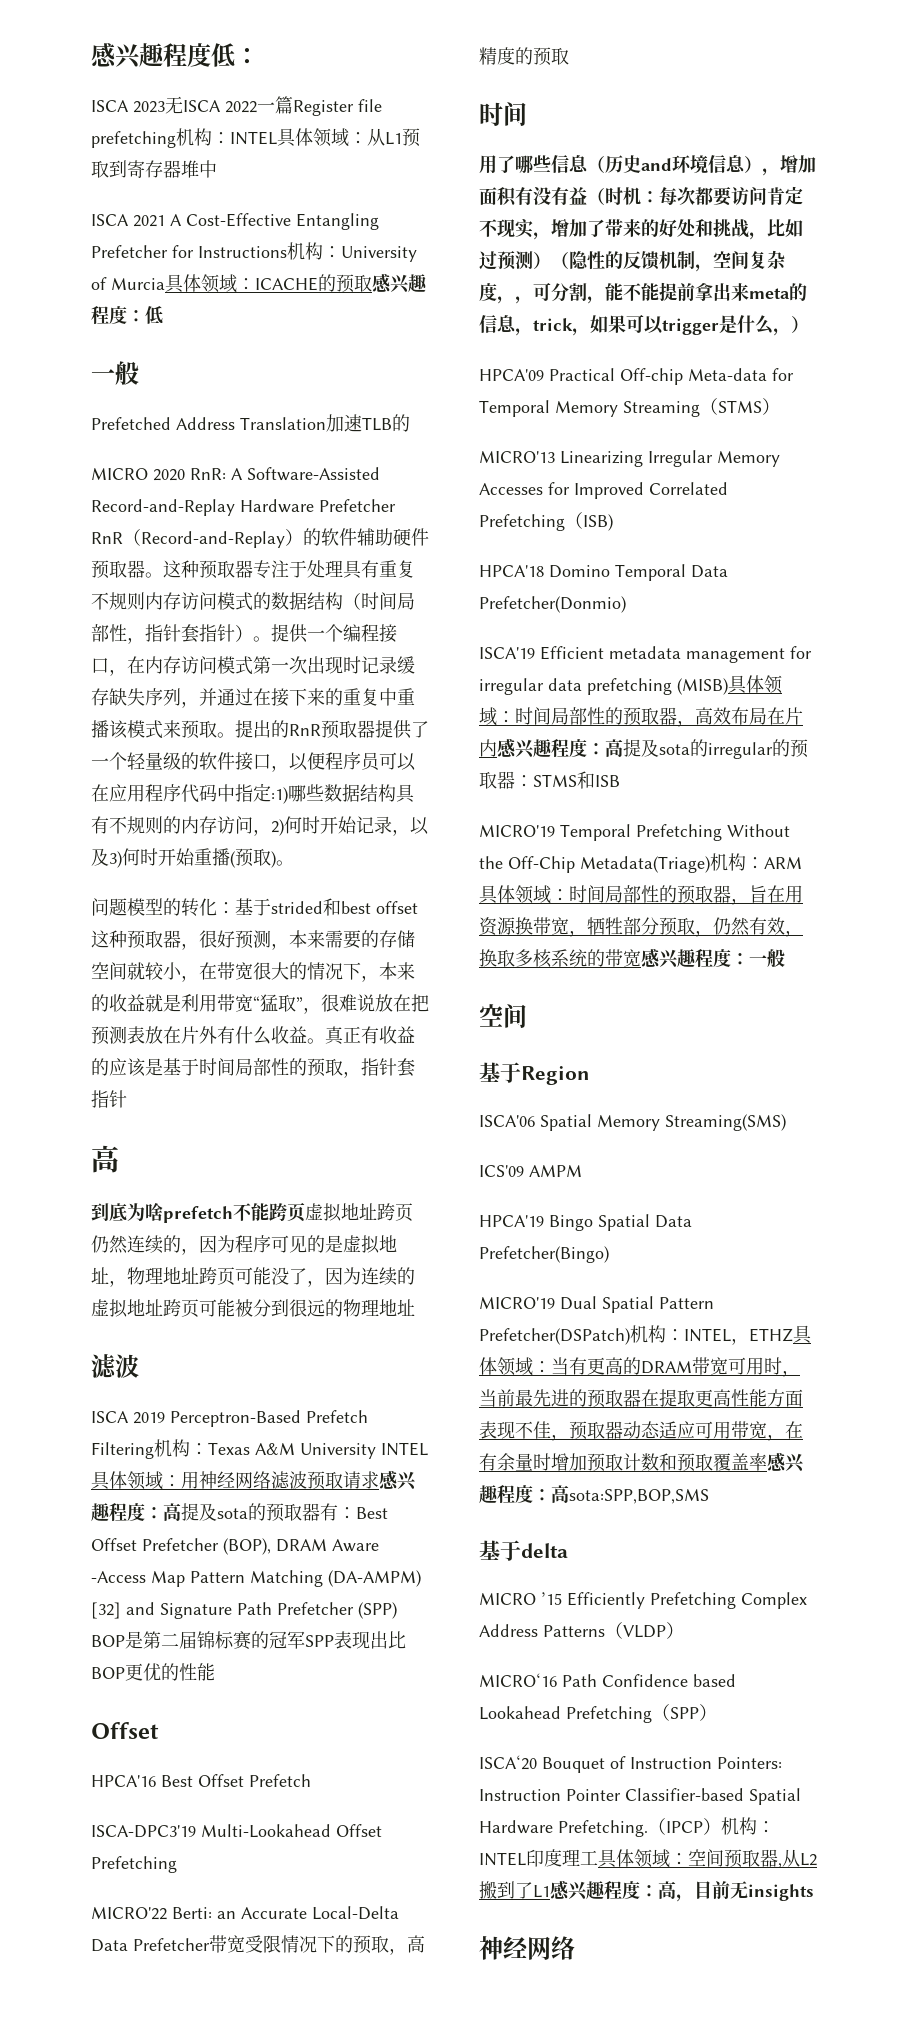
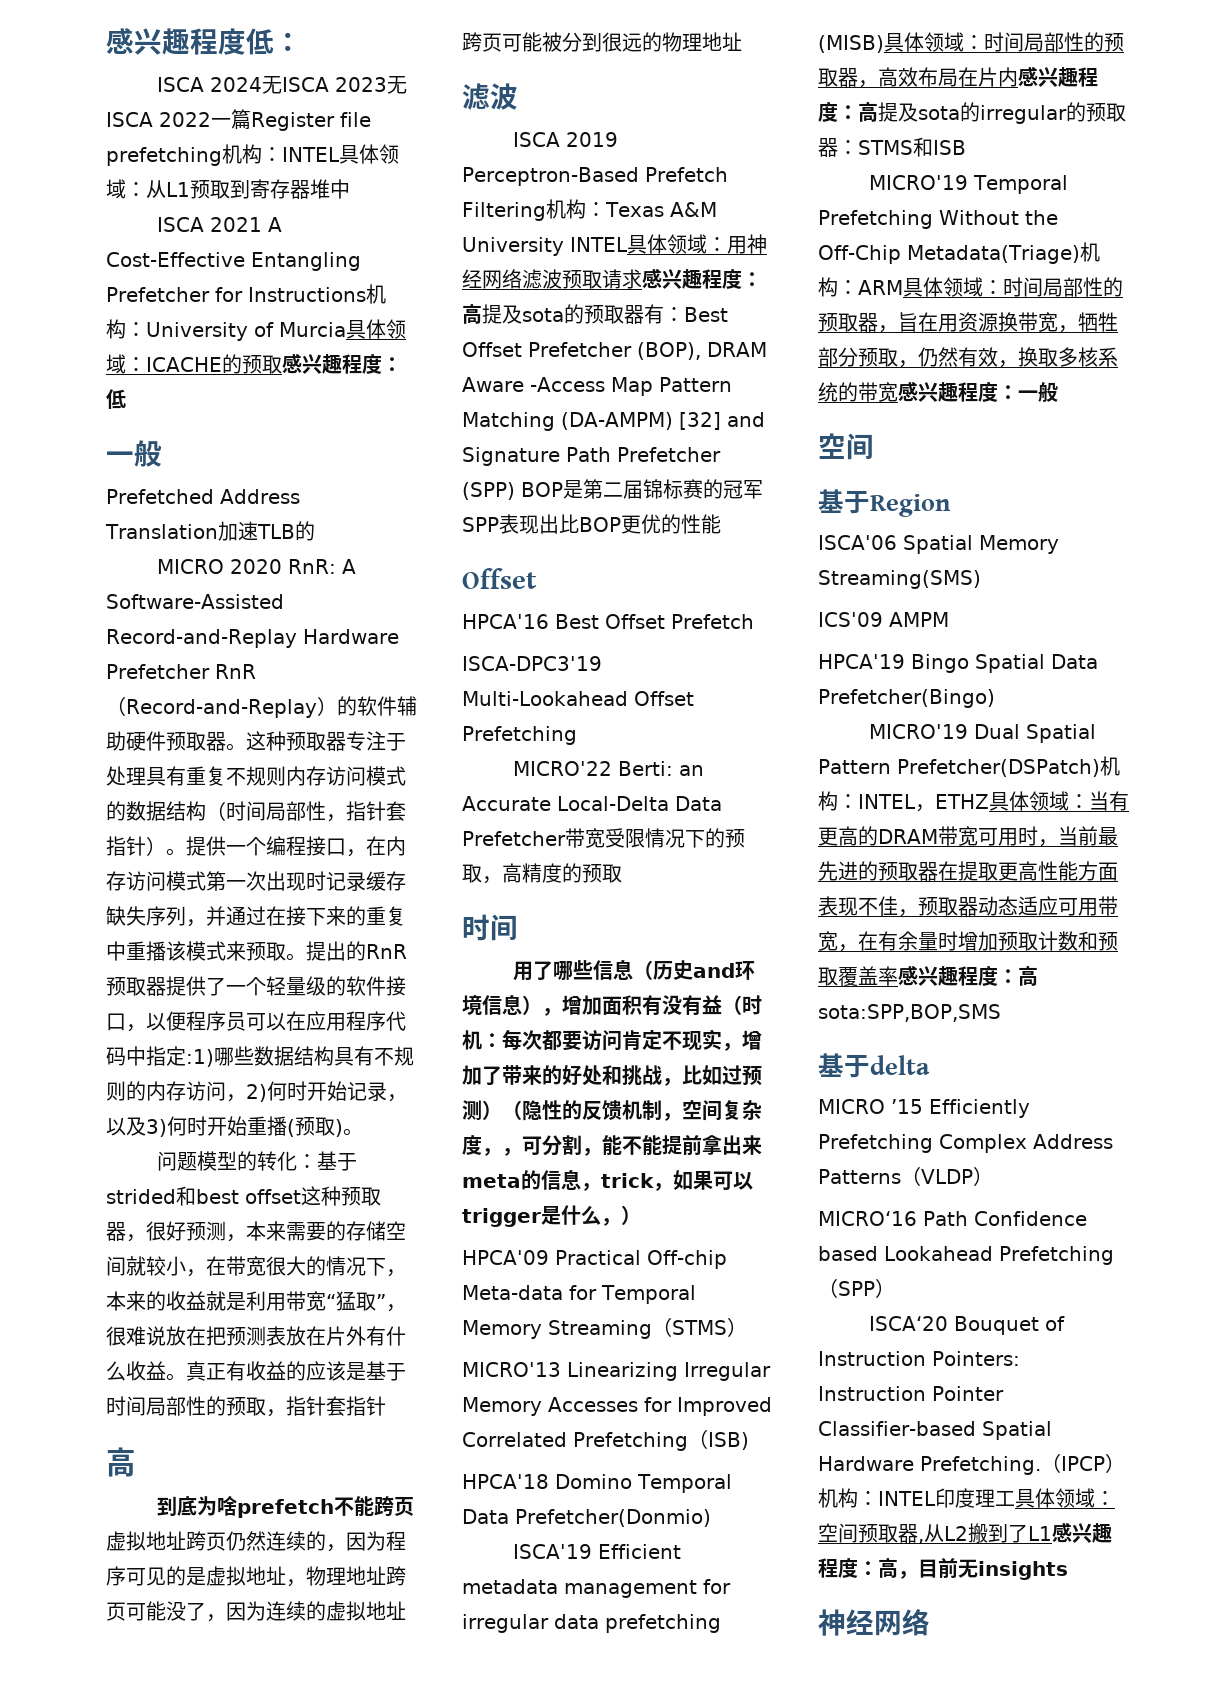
(129, 106) none -> [210,76,330,94] 2024无ISCA

